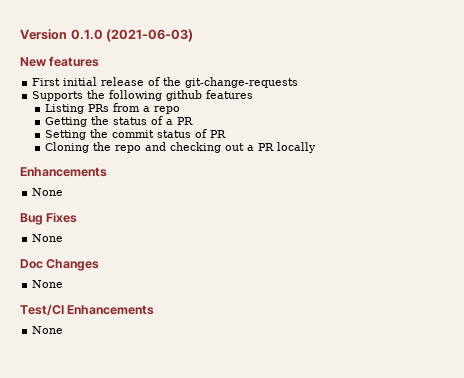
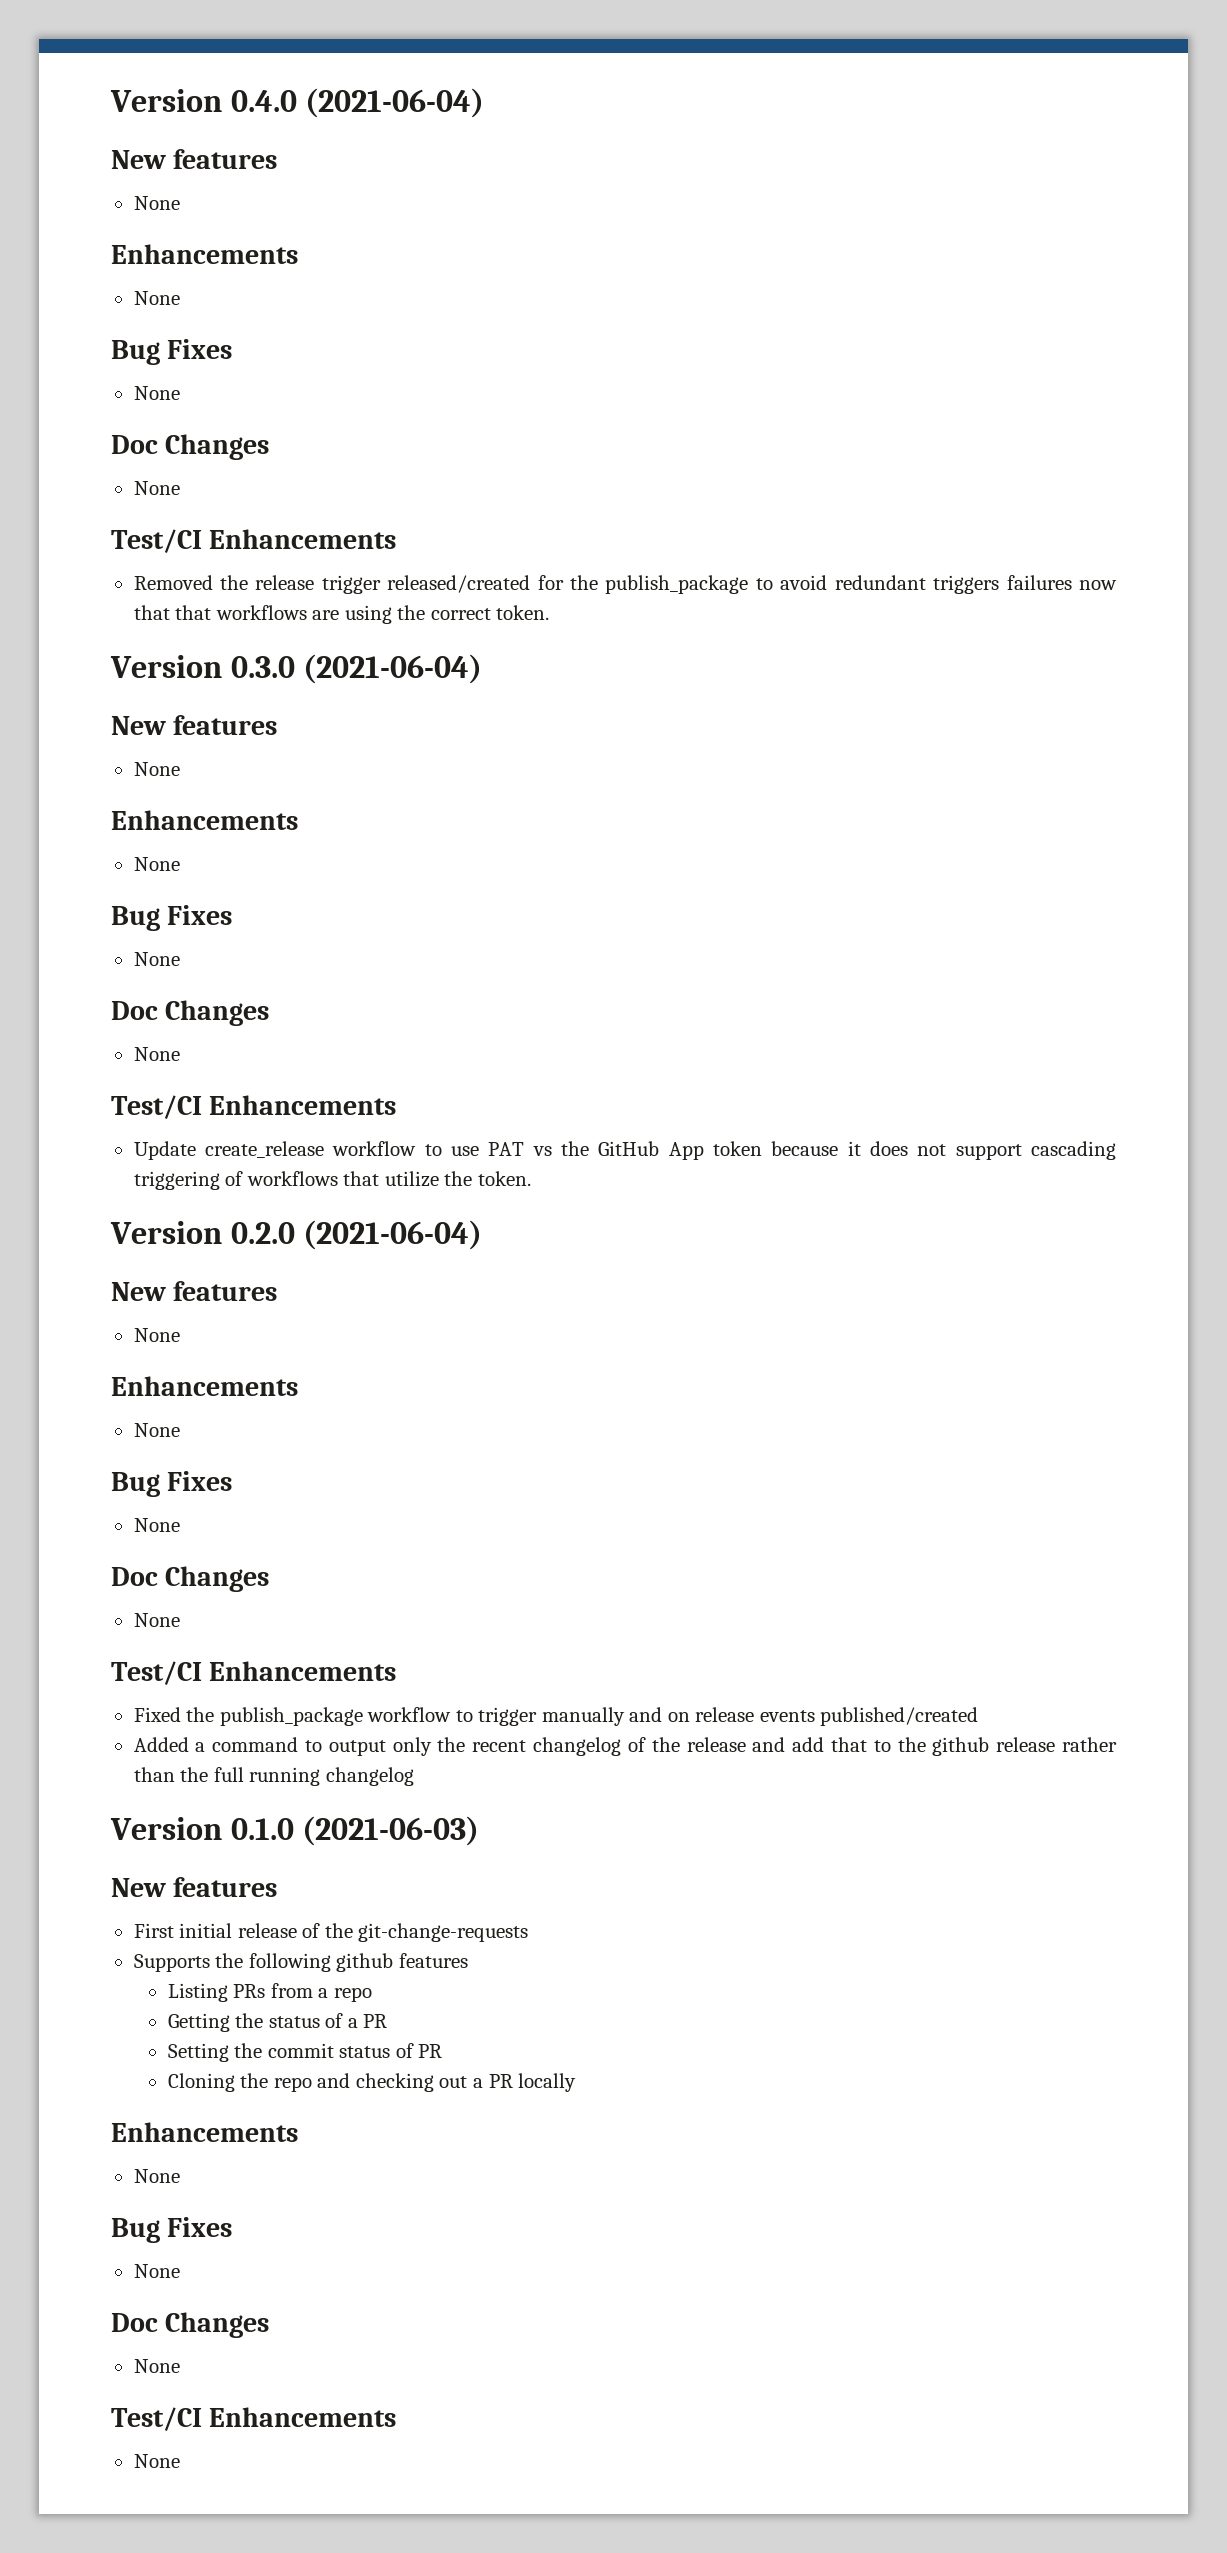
[20,29,67,40] Version -> [110,88,485,118] [111,149,278,169] [133,196,180,210] [111,244,298,264] [133,291,180,305] [111,339,233,365] [133,386,180,400] [111,434,270,460] [133,481,180,495] [111,529,397,553] [133,575,1118,594] [133,605,550,624] [110,654,483,684] [111,715,278,735] [133,762,180,776] [111,810,298,830] [133,857,180,871] [111,905,233,931] [133,952,180,966] [111,1000,270,1026] [133,1047,180,1061] [111,1095,397,1119] [133,1141,1117,1160] [133,1171,531,1190] [110,1220,483,1250] [111,1281,278,1301] [133,1328,180,1342] [111,1376,298,1396] [133,1423,180,1437] [111,1471,233,1497] [133,1518,180,1532] [111,1566,270,1592] [133,1613,180,1627] [111,1661,397,1685] [133,1707,979,1726] [133,1737,1117,1756] [133,1767,414,1786] [110,1817,222,1840] Version 0.4.0 (2021-06-04) // New features // None // Enhancements // None // Bug Fixes // None // Doc Changes // None // Test/CI Enhancements // Removed the release trigger released/created for the publish_package to avoid redundant triggers failures now that that workflows are using the correct token. // Version 0.3.0 (2021-06-04) // New features // None // Enhancements // None // Bug Fixes // None // Doc Changes // None // Test/CI Enhancements // Update create_release workflow to use PAT vs the GitHub App token because it does not support cascading triggering of workflows that utilize the token. // Version 0.2.0 (2021-06-04) // New features // None // Enhancements // None // Bug Fixes // None // Doc Changes // None // Test/CI Enhancements // Fixed the publish_package workflow to trigger manually and on release events published/created // Added a command to output only the recent changelog of the release and add that to the github release rather than the full running changelog // Version

